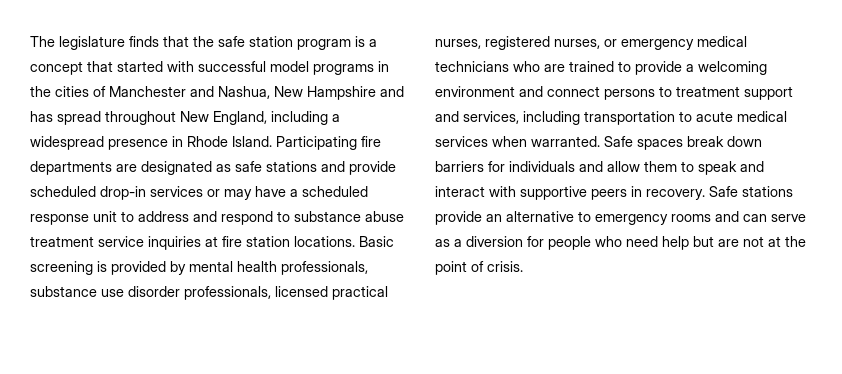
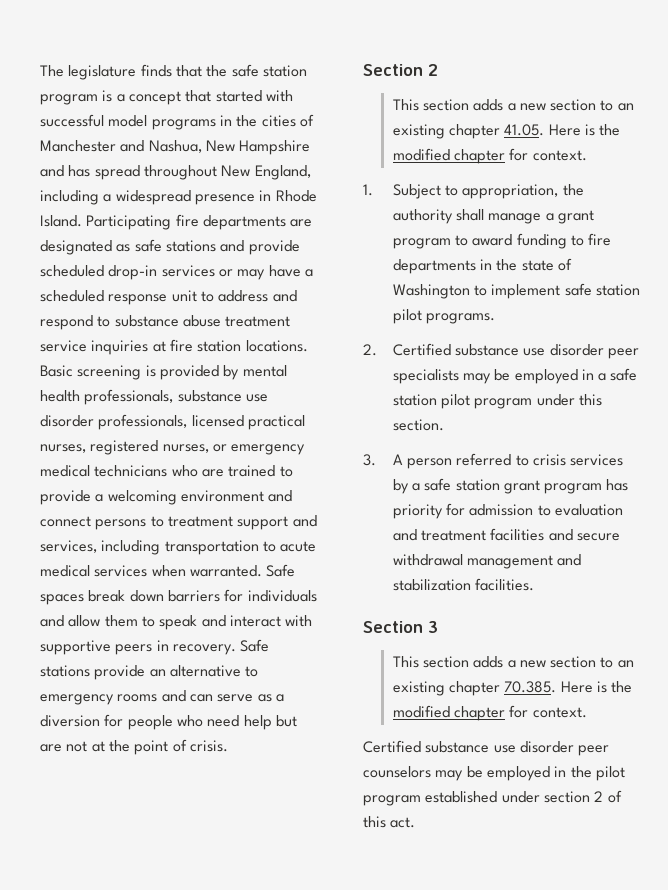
(523, 266) none -> [363,64,438,76] [392,99,634,111] [392,124,621,139] [392,148,587,164] [363,184,584,199] [392,209,594,224] [392,233,612,249] [392,258,572,274] [392,283,640,299] [392,309,495,324] [363,343,639,359] [392,368,638,384] [392,394,602,409] [392,419,444,431] [363,453,624,469] [392,478,629,494] [392,503,623,519] [392,528,620,541] [392,554,582,569] [392,578,534,591] [363,621,438,633] [392,656,634,668] [392,681,633,696] [392,705,587,721] [363,740,610,756] [363,766,625,781] [363,790,622,806] [363,816,416,828] // Section 2 // This section adds a new section to an existing chapter 41.05. Here is the modified chapter for context. // 1. Subject to appropriation, the authority shall manage a grant program to award funding to fire departments in the state of Washington to implement safe station pilot programs. // 2. Certified substance use disorder peer specialists may be employed in a safe station pilot program under this section. // 3. A person referred to crisis services by a safe station grant program has priority for admission to evaluation and treatment facilities and secure withdrawal management and stabilization facilities. // Section 3 // This section adds a new section to an existing chapter 70.385. Here is the modified chapter for context. // Certified substance use disorder peer counselors may be employed in the pilot program established under section 2 of this act.

